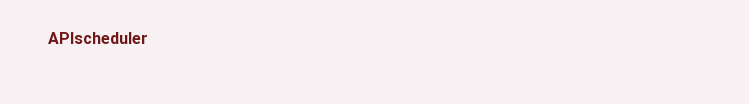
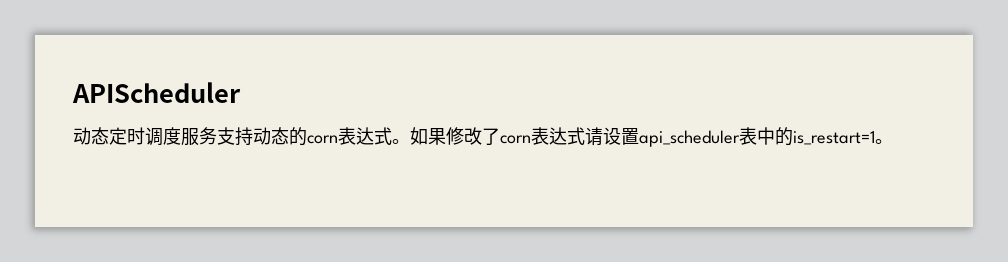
[48,32,148,44] APIscheduler -> [72,82,241,103] [73,127,893,147] APIScheduler // 动态定时调度服务支持动态的corn表达式。如果修改了corn表达式请设置api_scheduler表中的is_restart=1。

